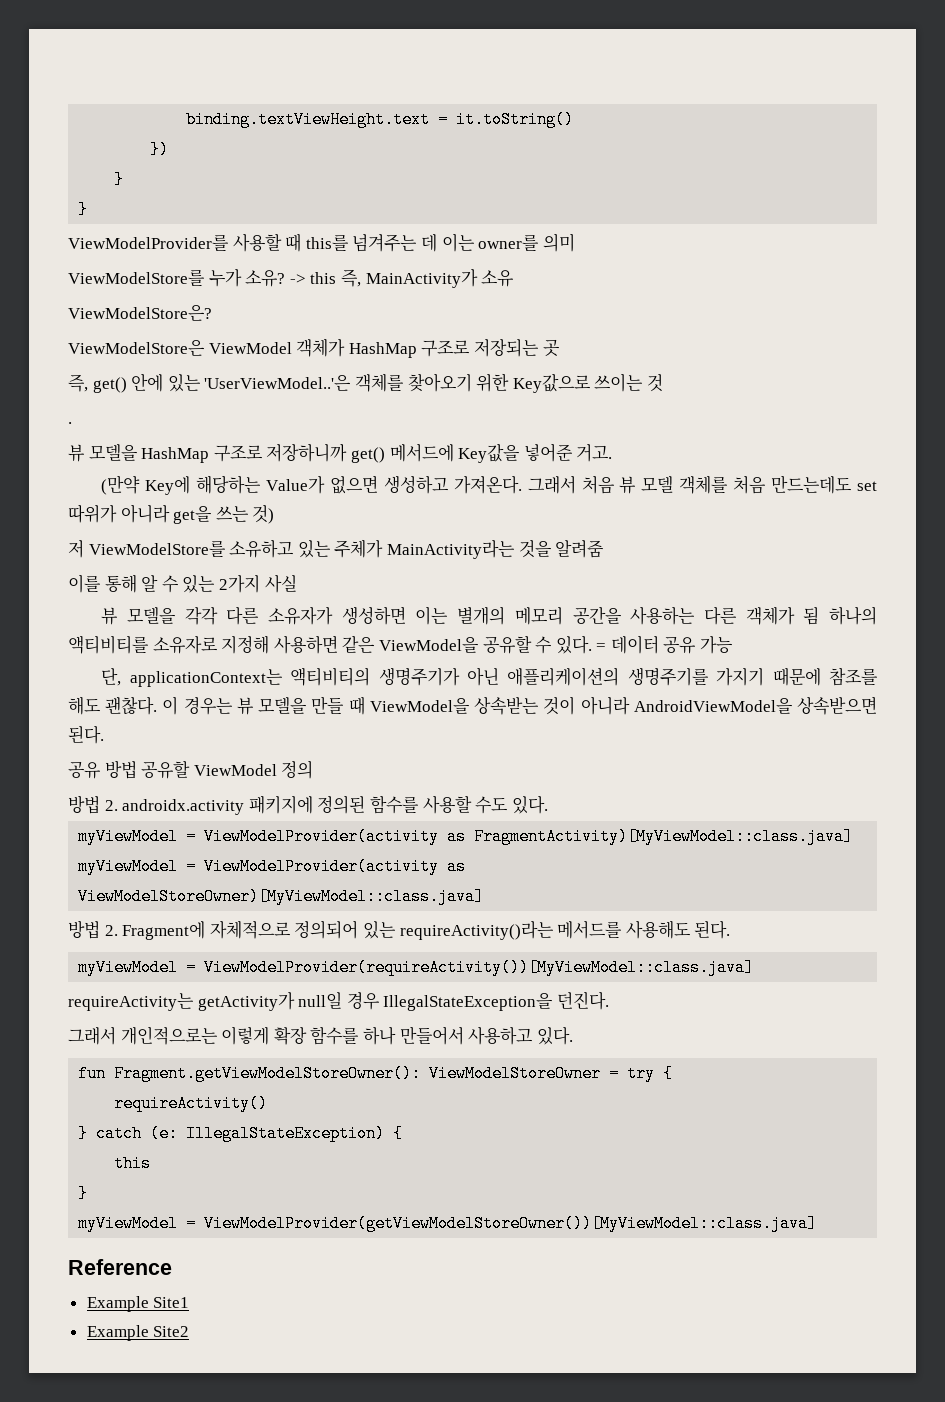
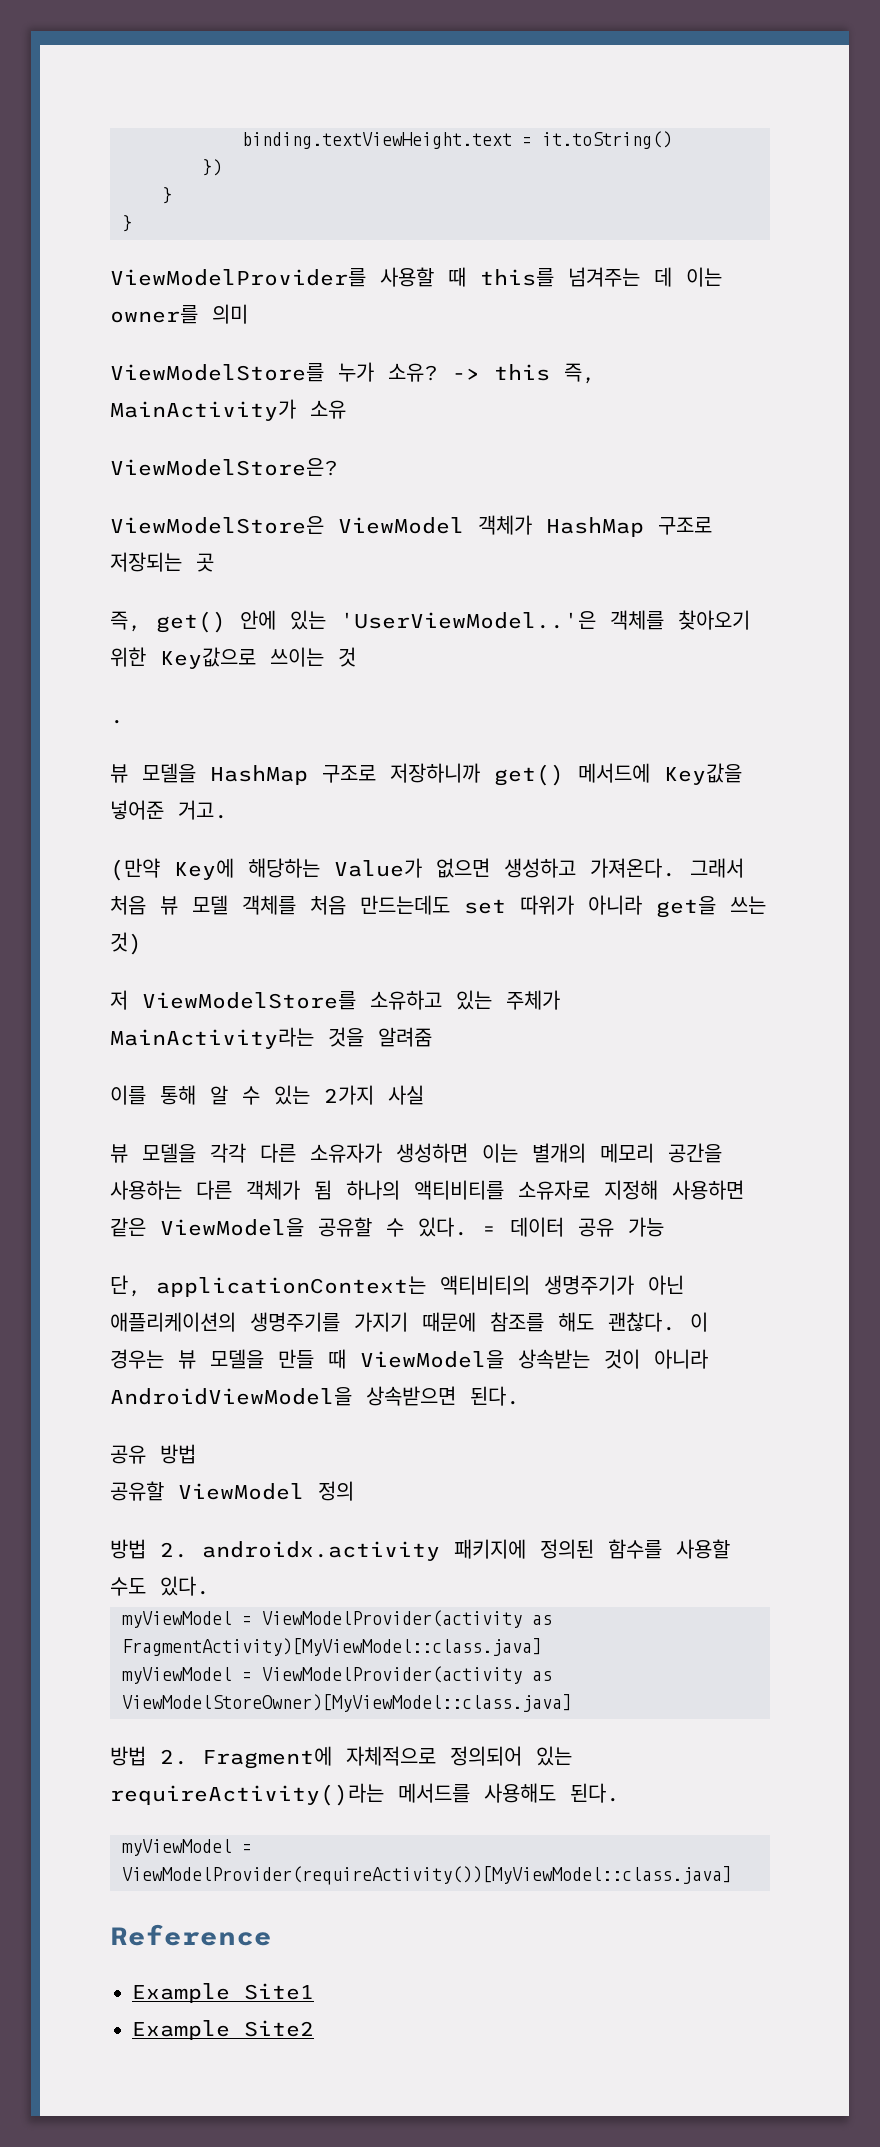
(137, 769) none -> (196, 1454) //
[68,991,609,1011] [68,1026,573,1045] [78,1065,674,1082] [114,1095,269,1112] [78,1125,404,1142] [114,1155,152,1172] [78,1185,89,1202] [78,1215,818,1232] // requireActivity는 getActivity가 null일 경우 IllegalStateException을 던진다. // 그래서 개인적으로는 이렇게 확장 함수를 하나 만들어서 사용하고 있다. // fun Fragment.getViewModelStoreOwner(): ViewModelStoreOwner = try { // requireActivity() // } catch (e: IllegalStateException) { // this // } // myViewModel = ViewModelProvider(getViewModelStoreOwner())[MyViewModel::class.java] -> (732, 1875) none

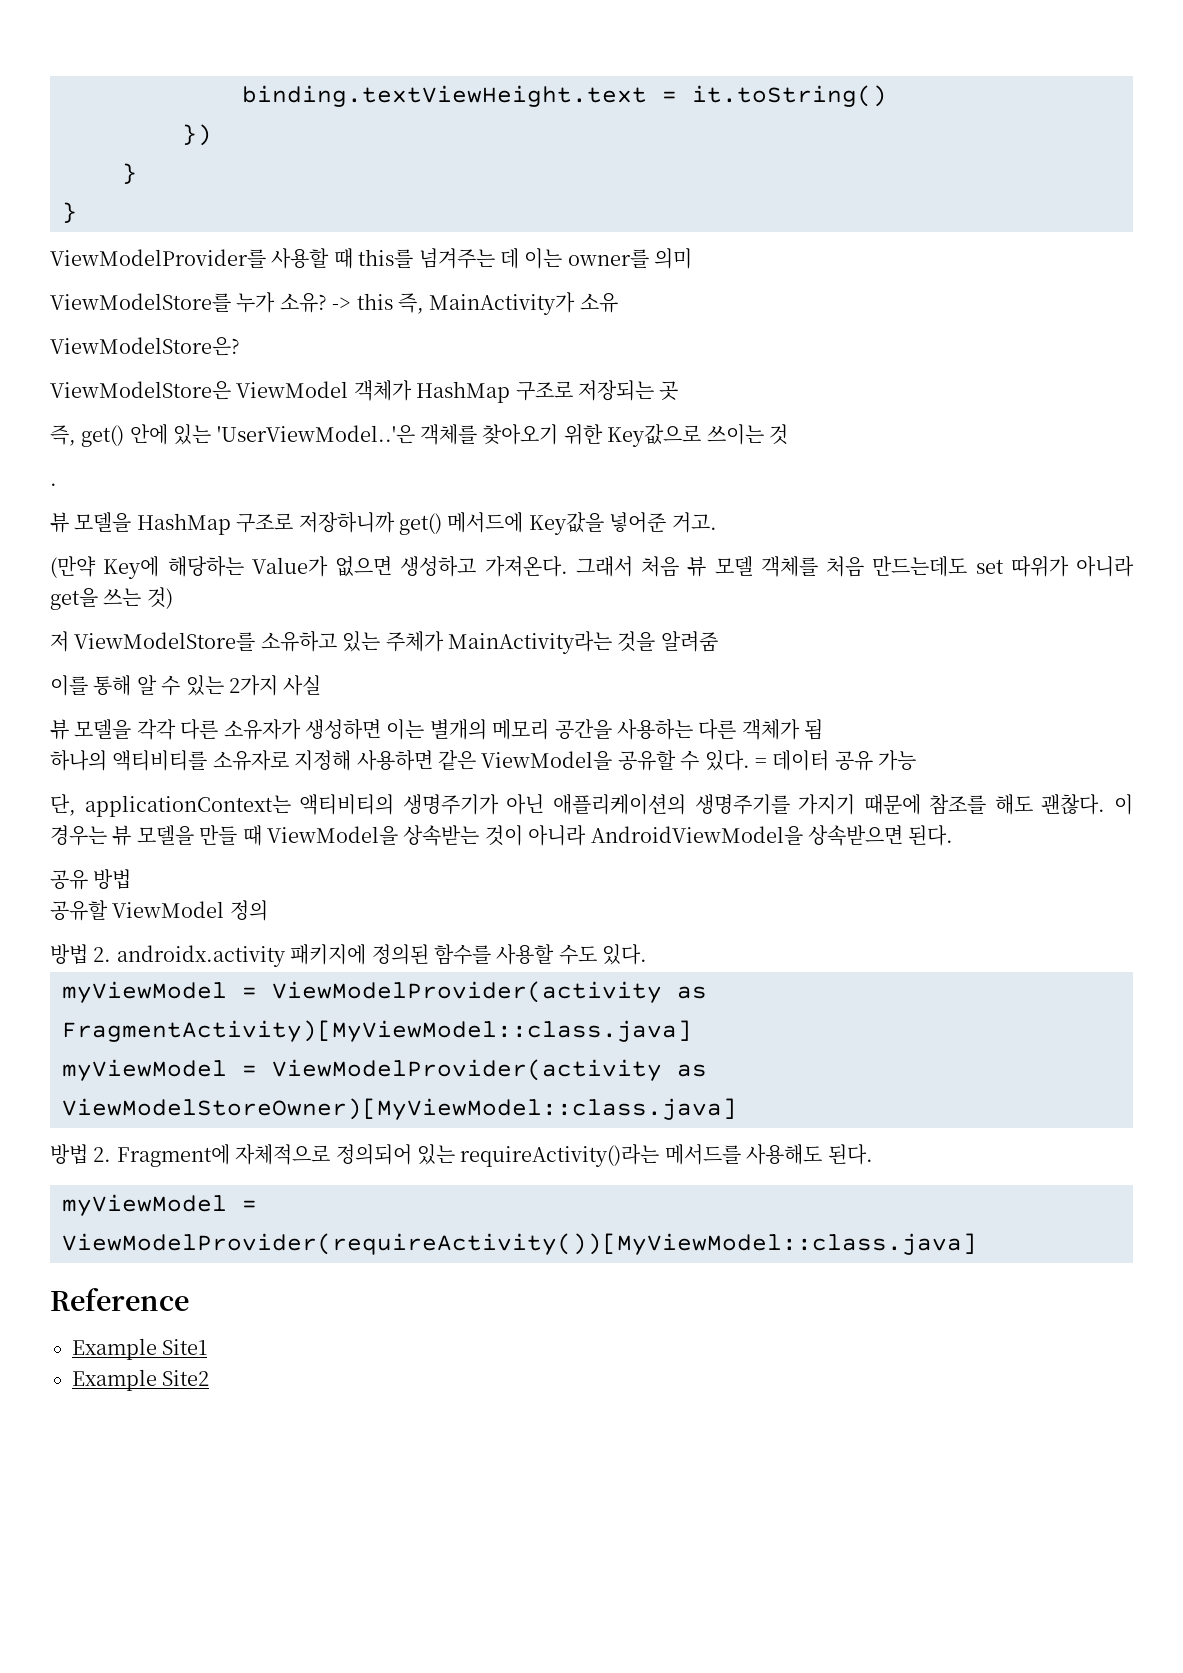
(332, 1190) none -> (824, 729) //

